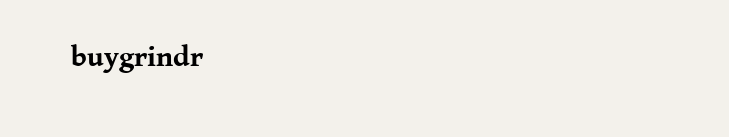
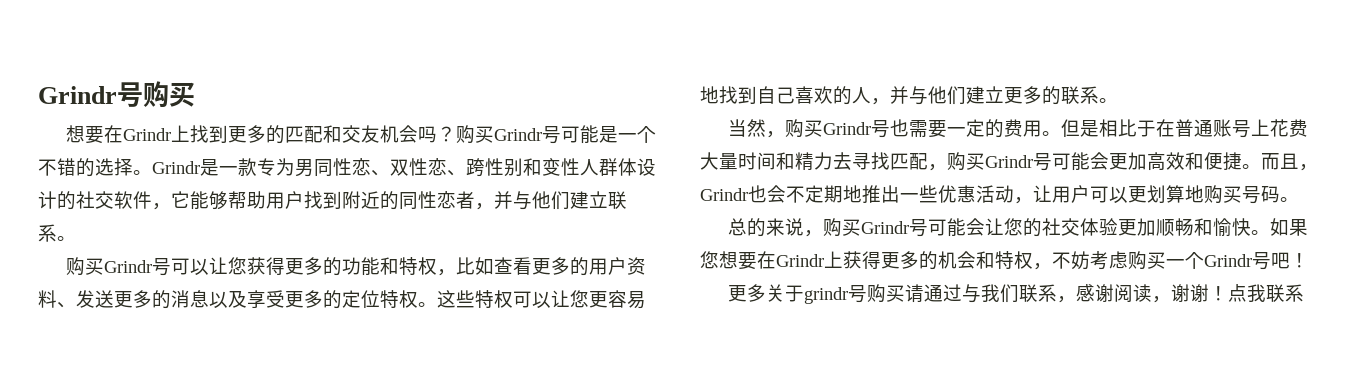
[71,44,203,73] buygrindr -> [38,81,195,108] [65,125,656,144] [38,158,656,177] [38,191,627,210] [38,224,76,242] [65,257,646,276] [38,290,646,309] [700,86,1118,105] [727,119,1308,138] [700,152,1318,171] [700,185,1299,204] [727,218,1308,237] [700,251,1309,270] [727,284,1304,304] Grindr号购买 // 想要在Grindr上找到更多的匹配和交友机会吗？购买Grindr号可能是一个不错的选择。Grindr是一款专为男同性恋、双性恋、跨性别和变性人群体设计的社交软件，它能够帮助用户找到附近的同性恋者，并与他们建立联系。 // 购买Grindr号可以让您获得更多的功能和特权，比如查看更多的用户资料、发送更多的消息以及享受更多的定位特权。这些特权可以让您更容易地找到自己喜欢的人，并与他们建立更多的联系。 // 当然，购买Grindr号也需要一定的费用。但是相比于在普通账号上花费大量时间和精力去寻找匹配，购买Grindr号可能会更加高效和便捷。而且，Grindr也会不定期地推出一些优惠活动，让用户可以更划算地购买号码。 // 总的来说，购买Grindr号可能会让您的社交体验更加顺畅和愉快。如果您想要在Grindr上获得更多的机会和特权，不妨考虑购买一个Grindr号吧！ // 更多关于grindr号购买请通过与我们联系，感谢阅读，谢谢！点我联系

